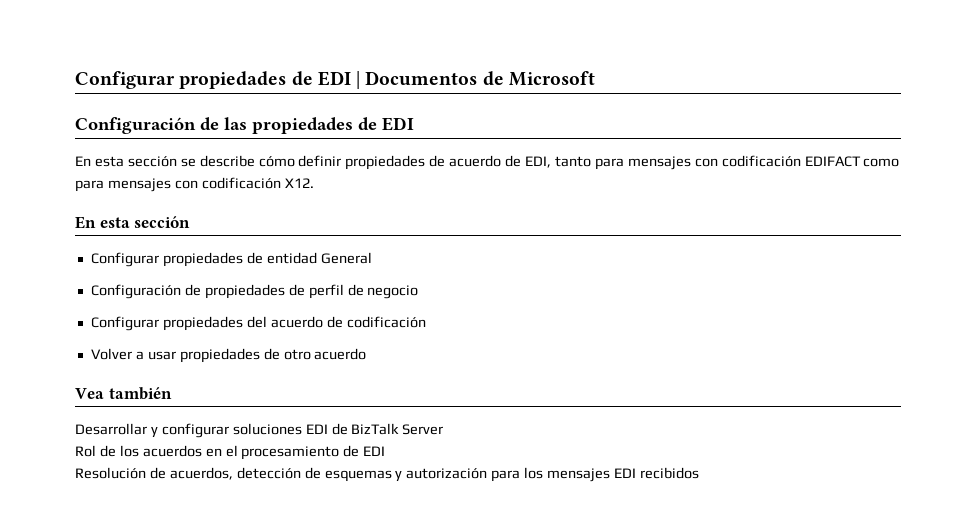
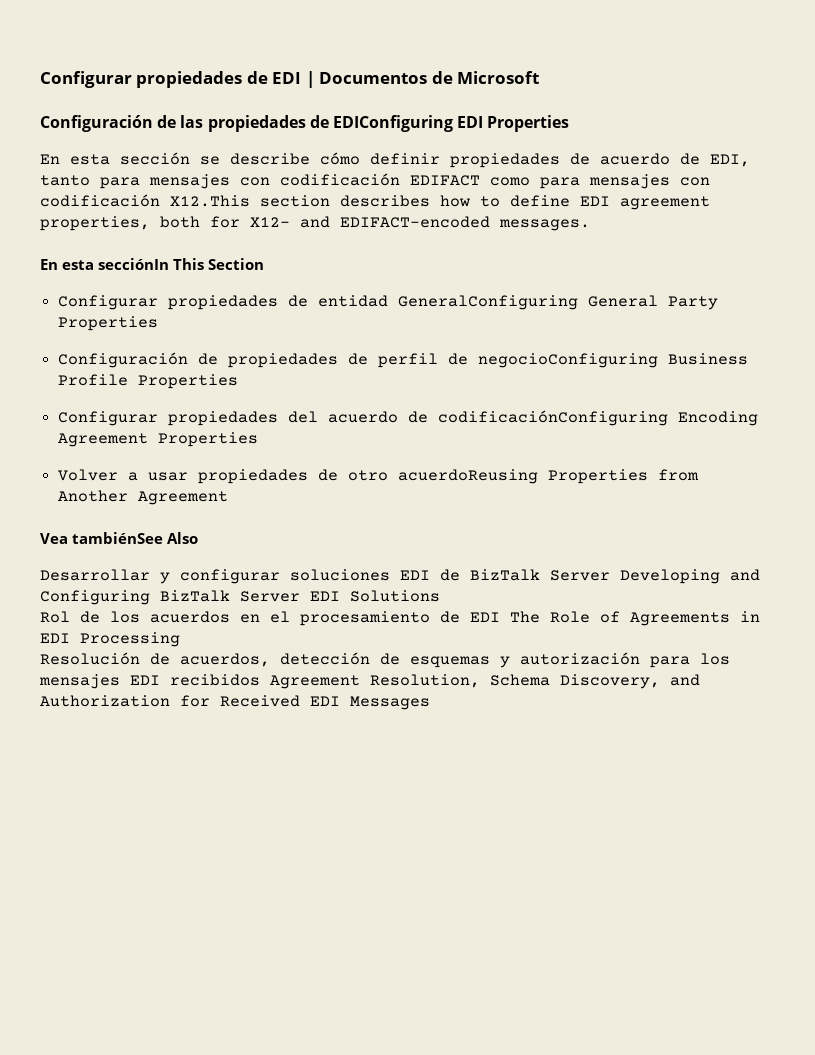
[382,117,414,131] EDI -> [332,115,570,132] EDIConfiguring EDI Properties
[284,178,314,188] [75,216,191,229] X12. // En esta sección -> [170,195,710,210] [40,216,590,231] [40,258,265,270] X12.This section describes how to define EDI agreement properties, both for X12- and EDIFACT-encoded messages. // En esta secciónIn This Section
(317, 258) none -> [398,295,579,310] GeneralConfiguring
(372, 258) none -> [668,296,719,310] [58,316,159,331] Party Properties
[367,285,419,299] negocio -> [478,353,749,368] [58,374,239,389] negocioConfiguring Business Profile Properties
[346,316,426,328] codificación -> [438,410,759,426] [58,432,259,447] codificaciónConfiguring Encoding Agreement Properties
[314,348,367,360] acuerdo -> [398,469,700,484] [58,490,229,505] acuerdoReusing Properties from Another Agreement
[108,387,172,400] también -> [72,532,199,544] tambiénSee Also
(444, 429) none -> [620,569,760,584] [40,590,440,605] Developing and Configuring BizTalk Server EDI Solutions
(386, 451) none -> [510,611,760,626] [40,632,180,647] The Role of Agreements in EDI Processing
(699, 473) none -> [270,674,700,689] [40,695,430,710] Agreement Resolution, Schema Discovery, and Authorization for Received EDI Messages

